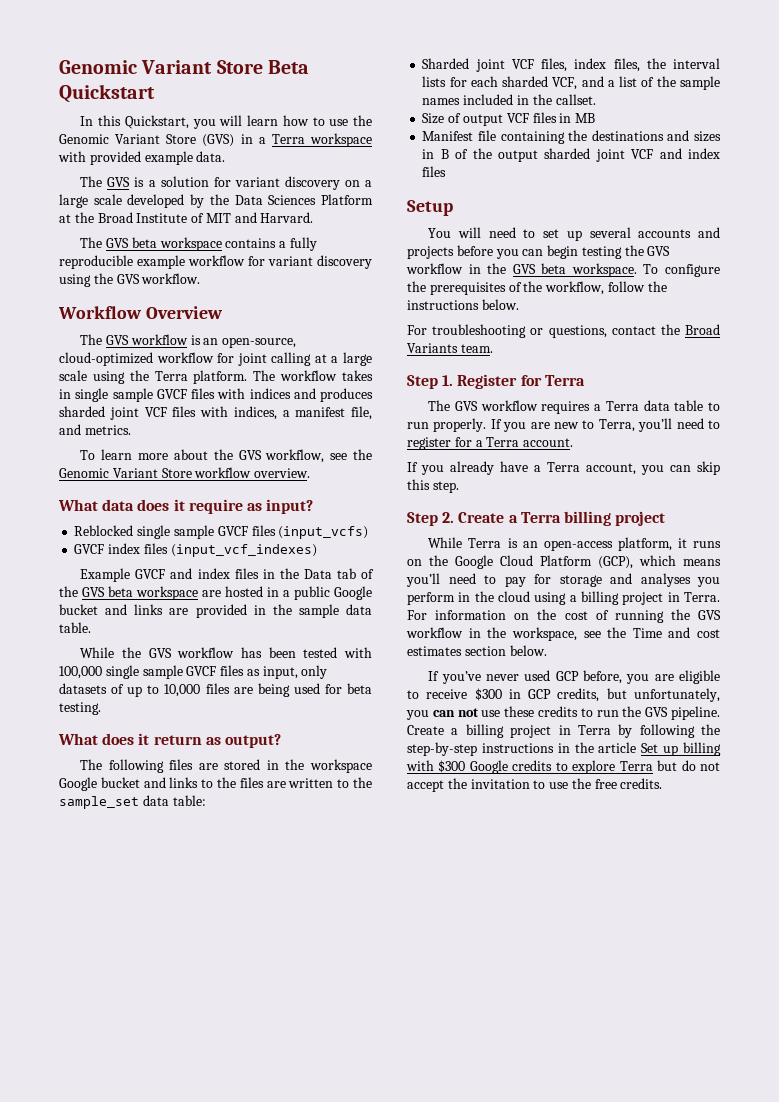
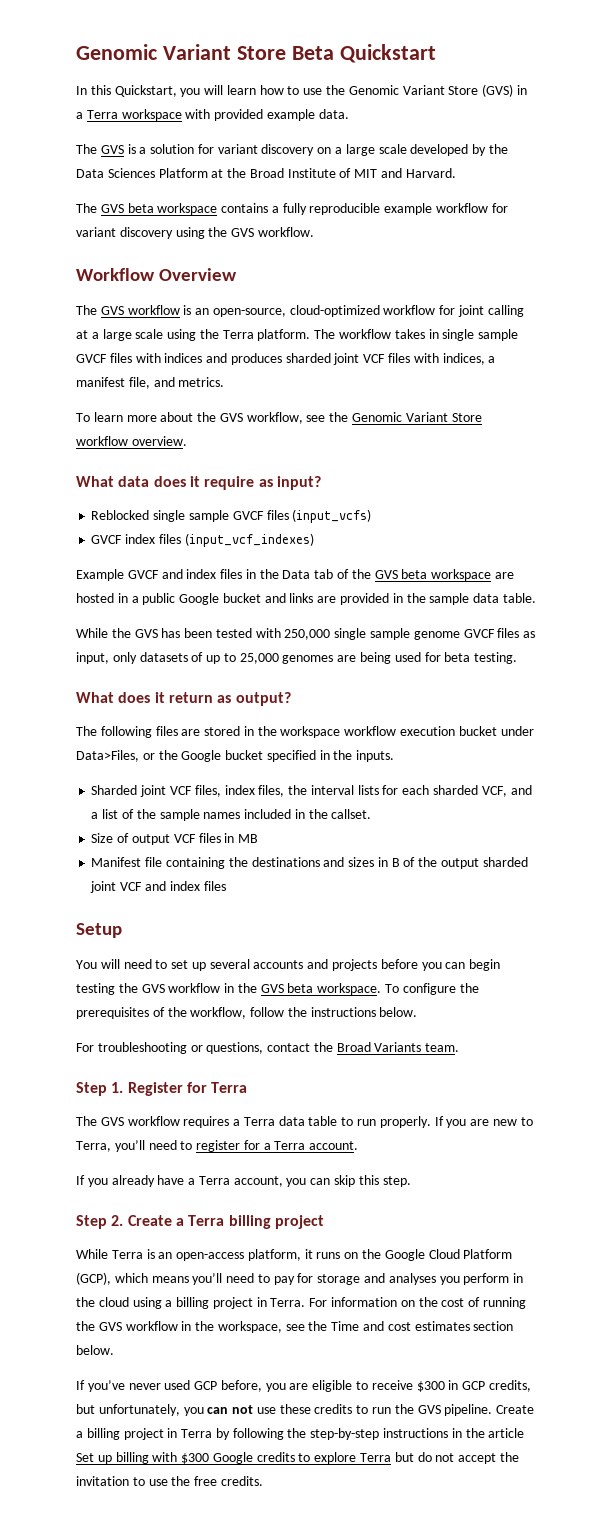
[177,647,235,658] workflow -> (158, 633) none
[59,665,183,679] 100,000 single sample -> [284,628,460,640] 250,000 single sample genome
[164,683,230,697] 10,000 files -> [239,653,334,664] 25,000 genomes
[59,777,373,791] [59,795,206,809] Google bucket and links to the files are written to the sample_set data table: -> [344,726,534,736] [76,750,395,762] workflow execution bucket under Data>Files, or the Google bucket specified in the inputs.

